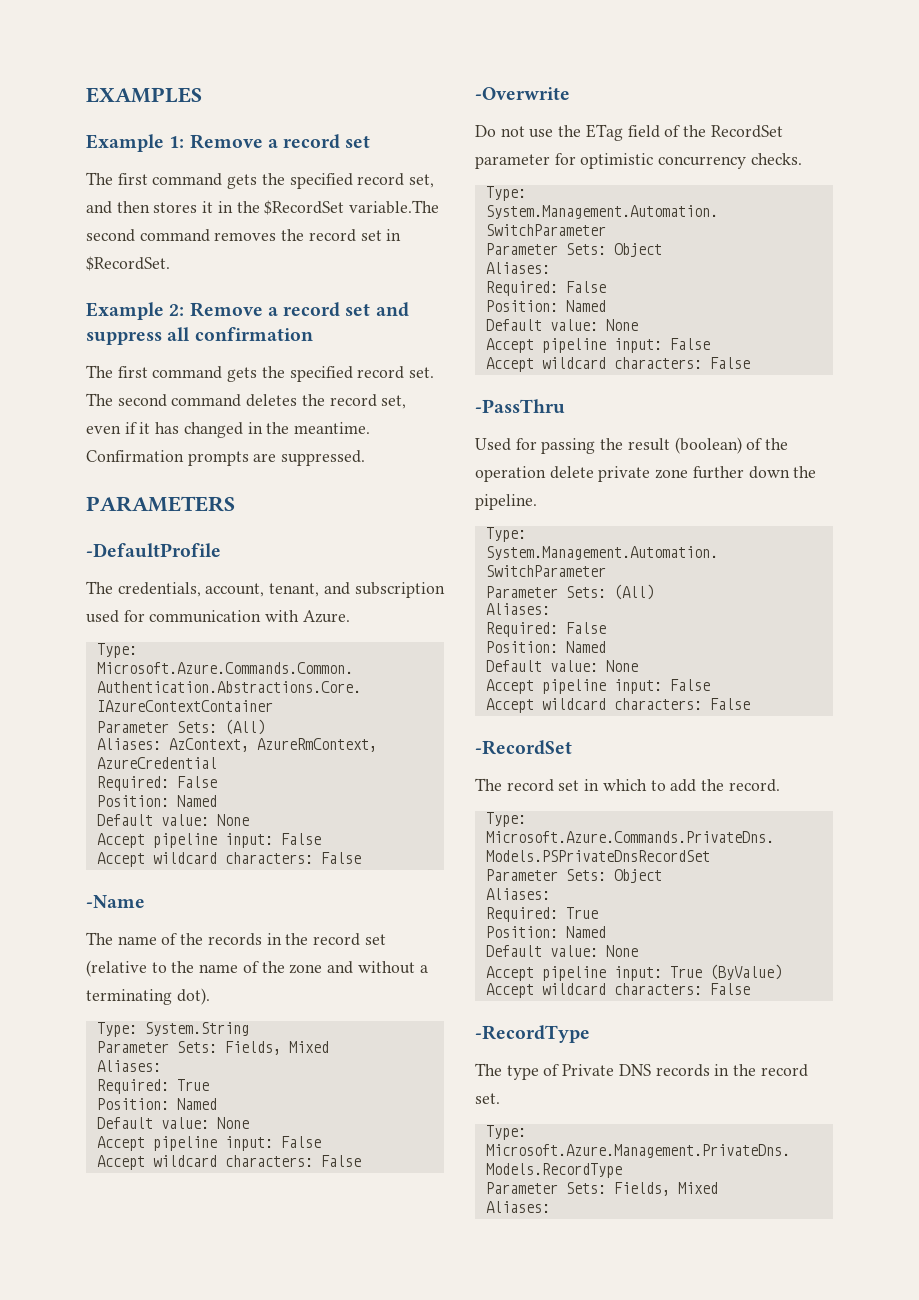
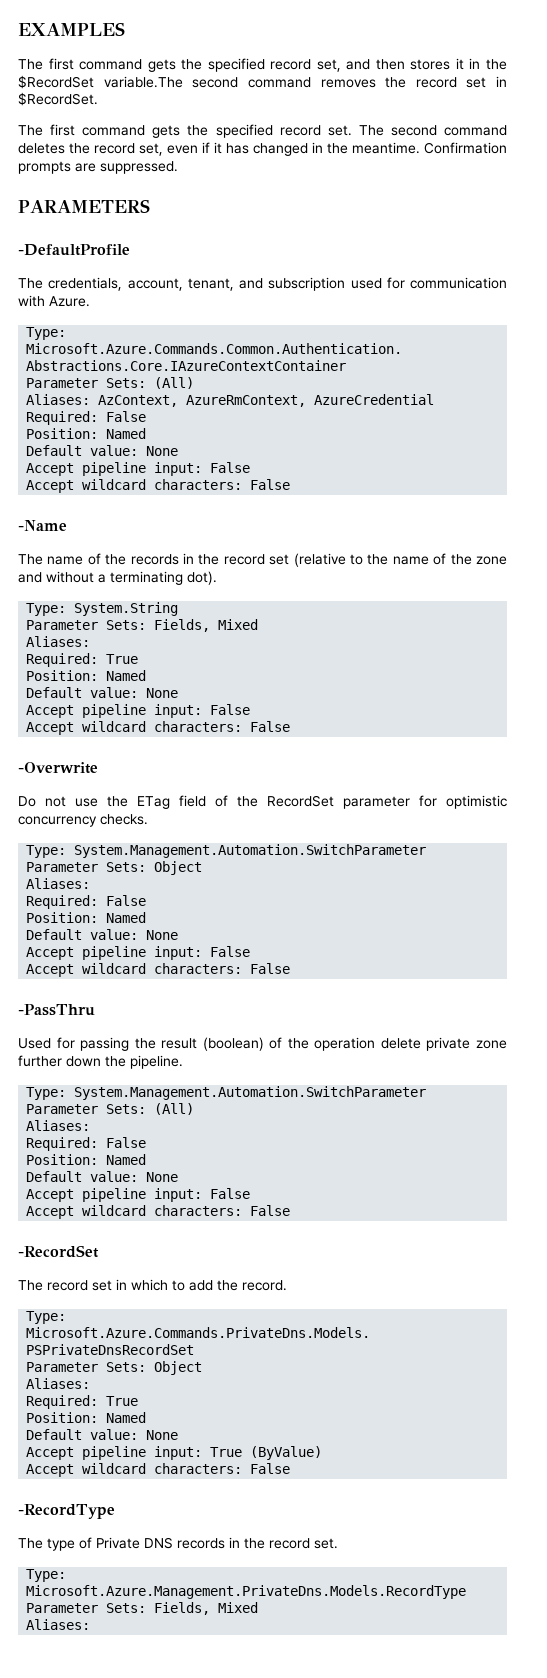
[86,134,371,152] // Example 1: Remove a record set -> (125, 29) none
[86,302,409,320] [86,327,313,345] // Example 2: Remove a record set and suppress all confirmation -> (98, 99) none

